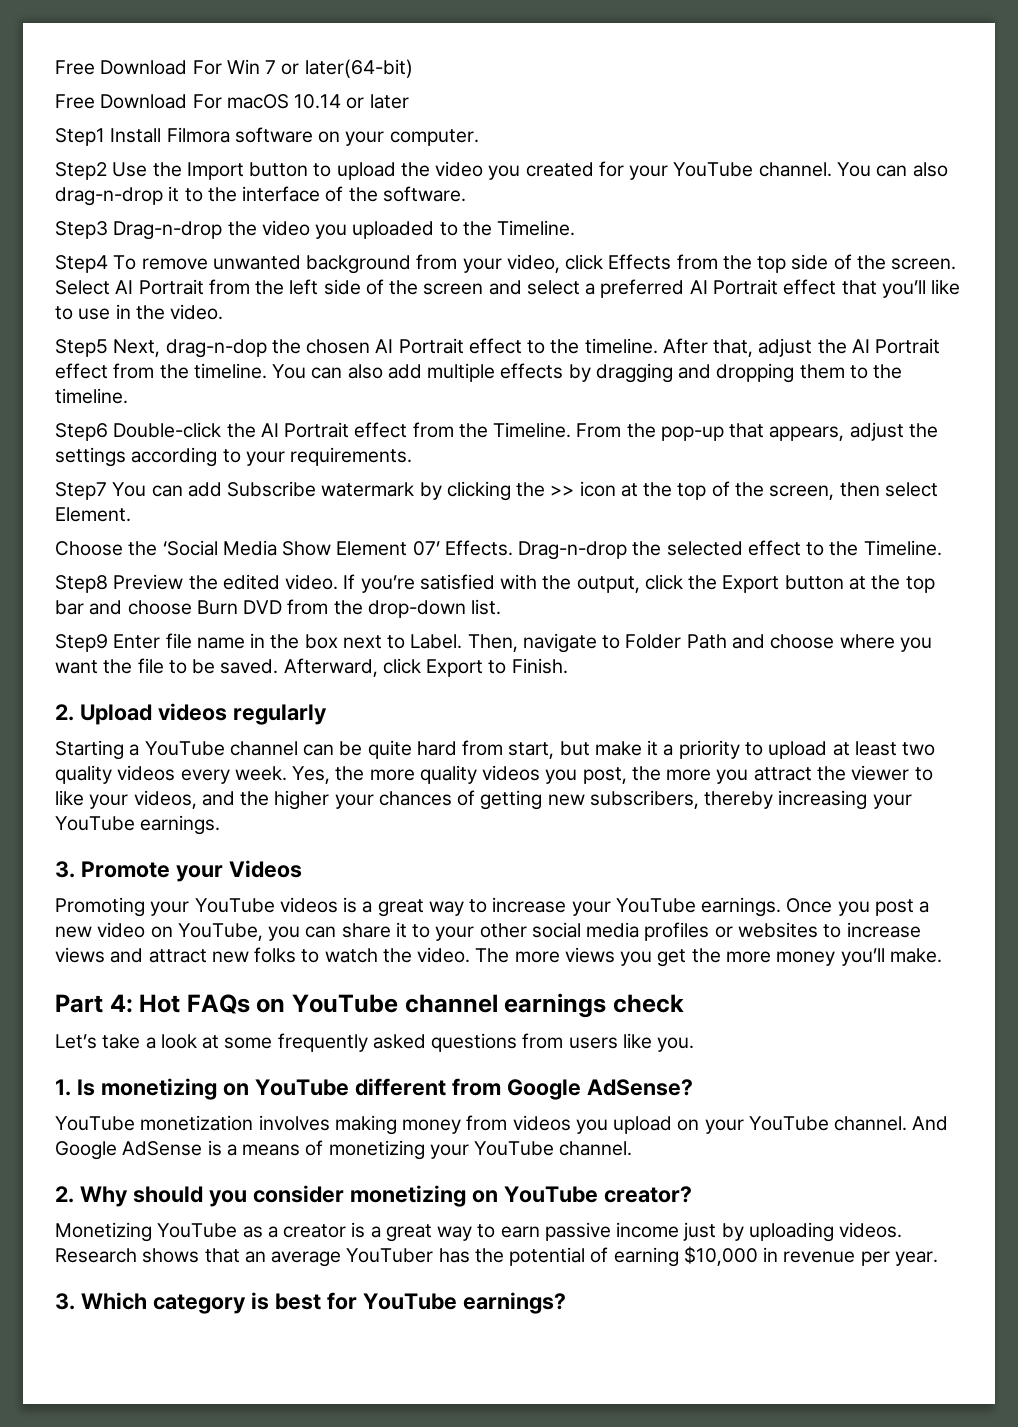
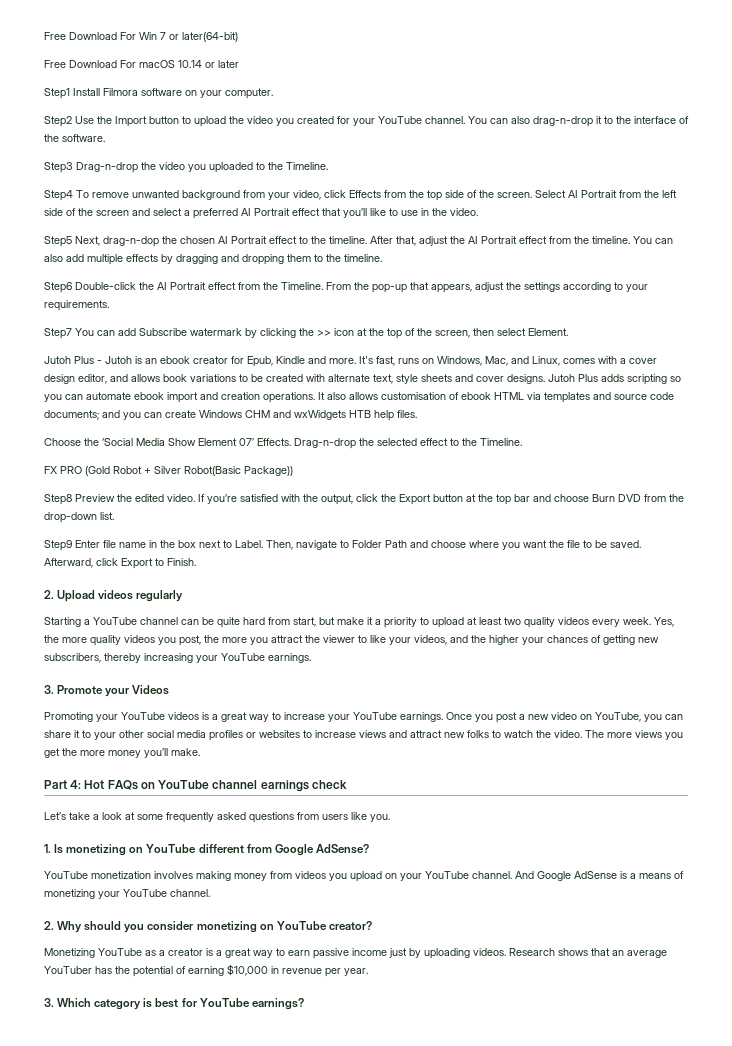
(131, 514) none -> [44,356,657,367] [44,374,681,385] [44,392,674,403] [44,410,417,421] // Jutoh Plus - Jutoh is an ebook creator for Epub, Kindle and more. It's fast, runs on Windows, Mac, and Linux, comes with a cover design editor, and allows book variations to be created with alternate text, style sheets and cover designs. Jutoh Plus adds scripting so you can automate ebook import and creation operations. It also allows customisation of ebook HTML via templates and source code documents; and you can create Windows CHM and wxWidgets HTB help files.
(942, 548) none -> [44,466,293,476] // FX PRO (Gold Robot + Silver Robot(Basic Package))

